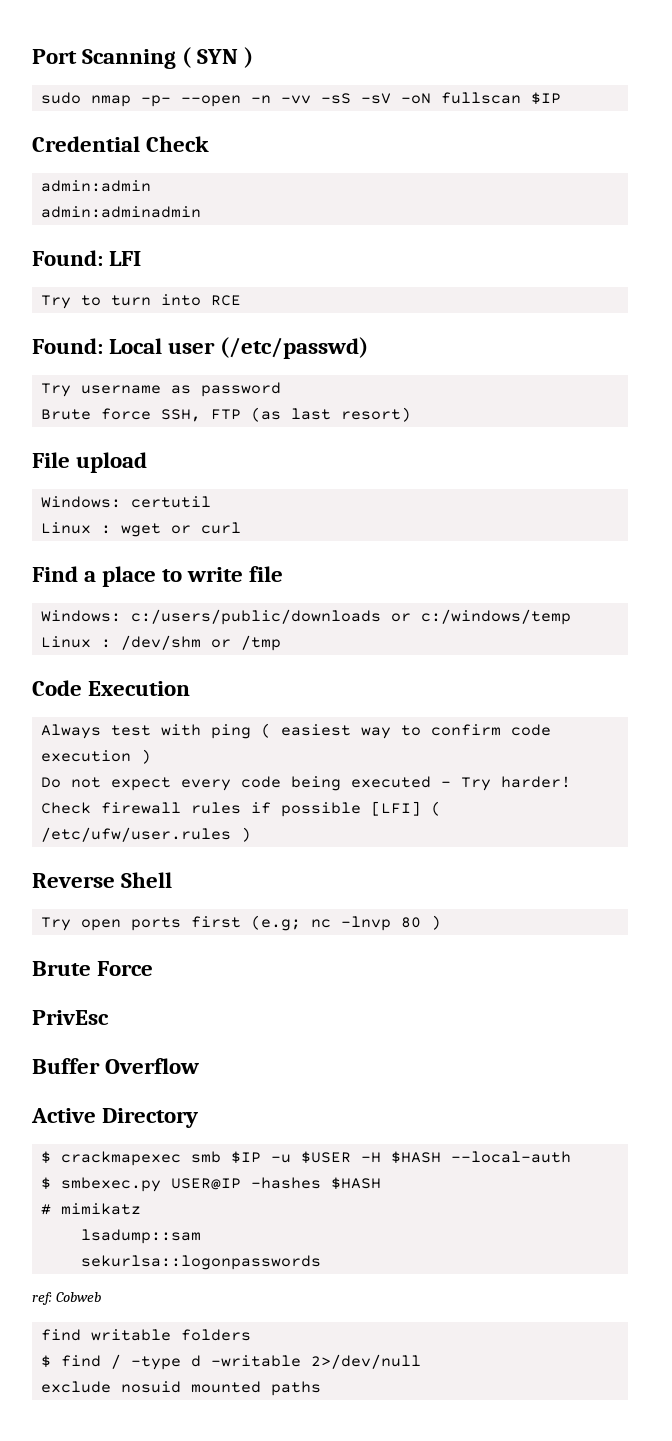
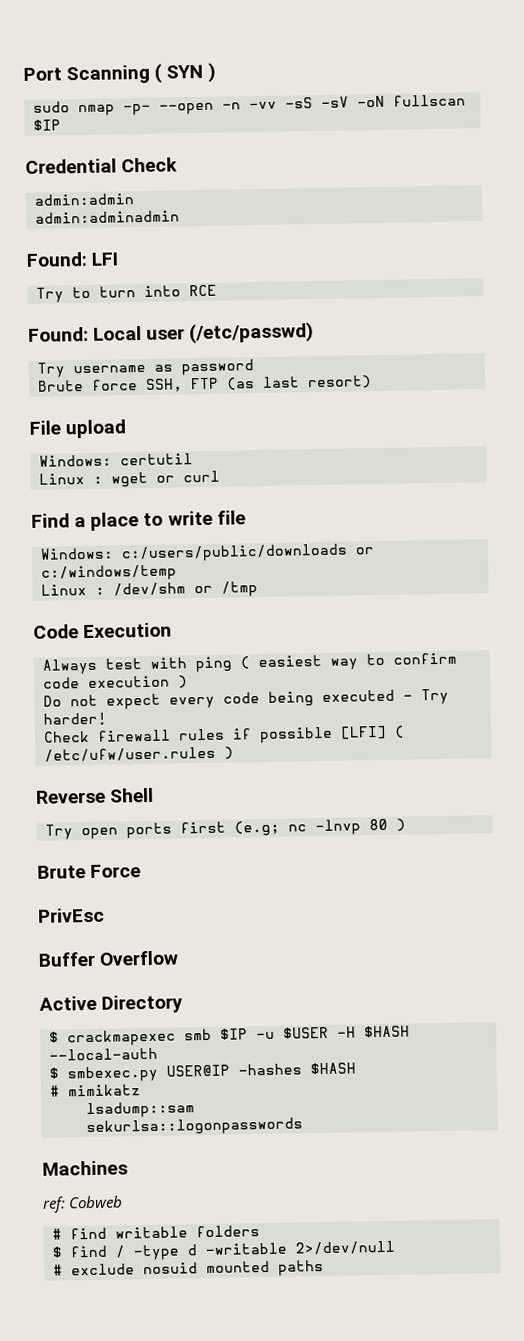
(321, 1262) none -> [42,1160,128,1176] // Machines
(101, 1297) none -> [52,1228,62,1240] #
(421, 1361) none -> [53,1264,63,1276] #

